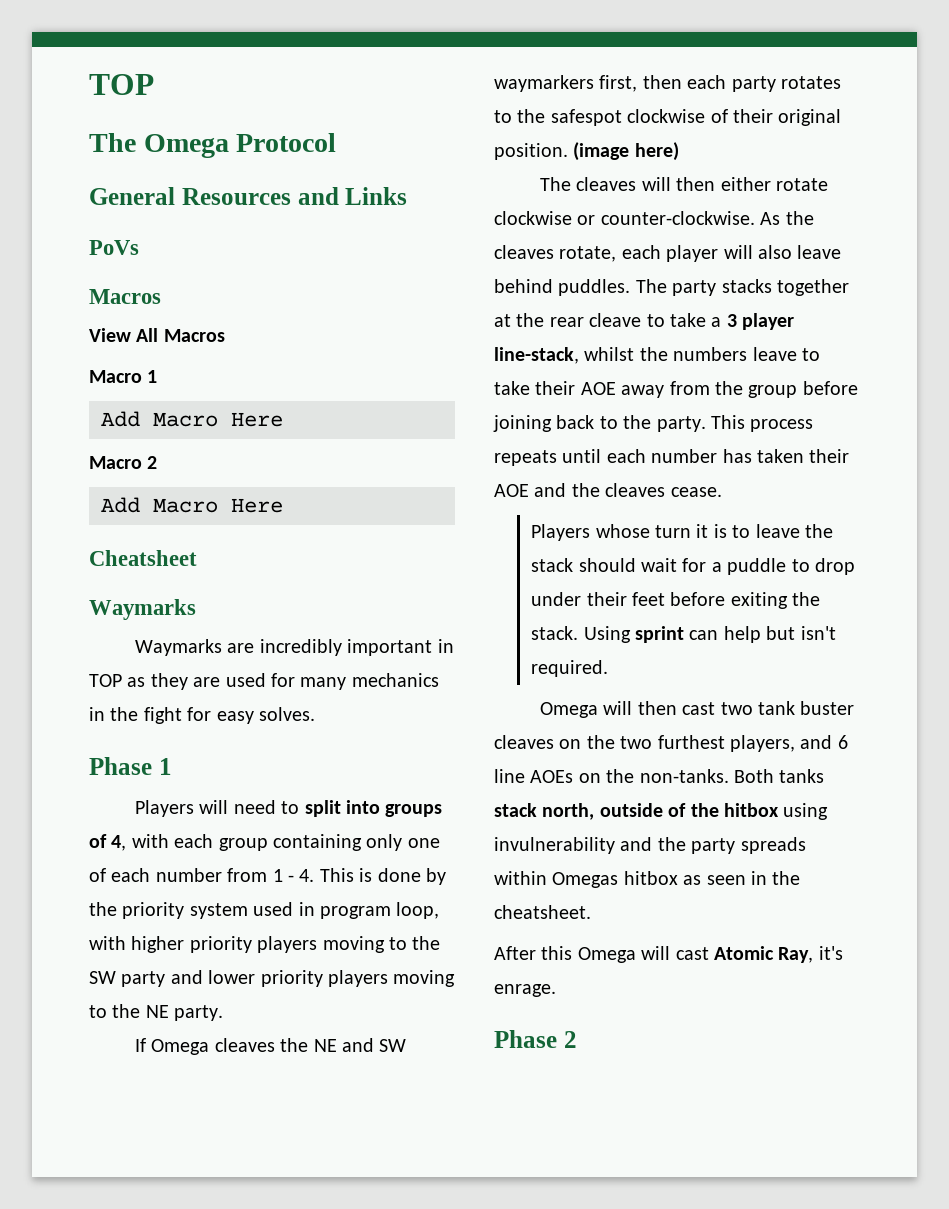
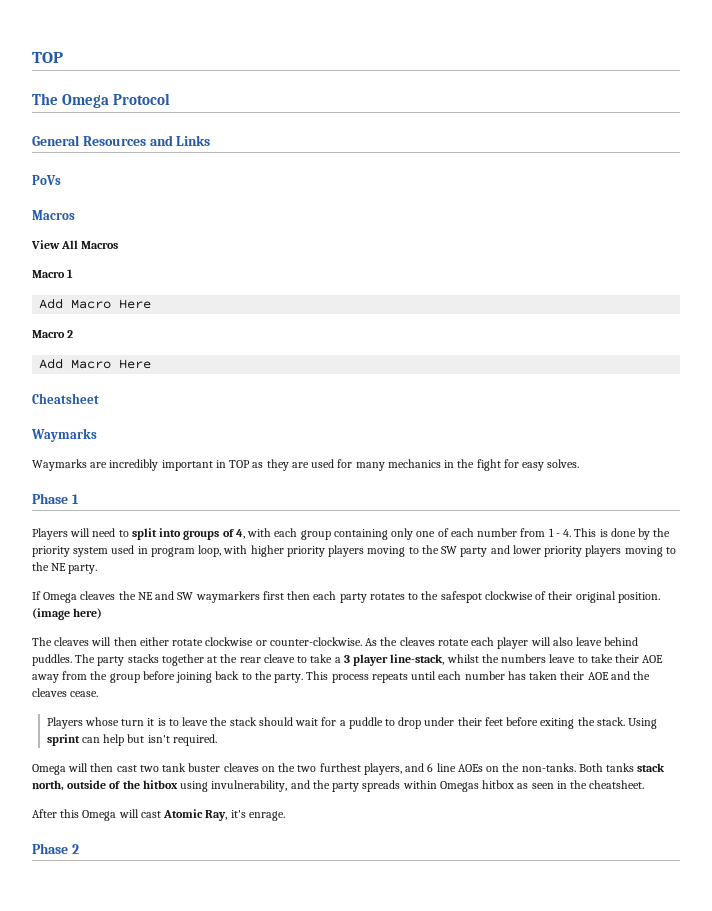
[599,75,638,92] first, -> [262,591,284,600] first
[559,246,617,262] rotate, -> [437,639,469,646] rotate
[494,837,615,854] invulnerability -> [211,780,288,792] invulnerability,

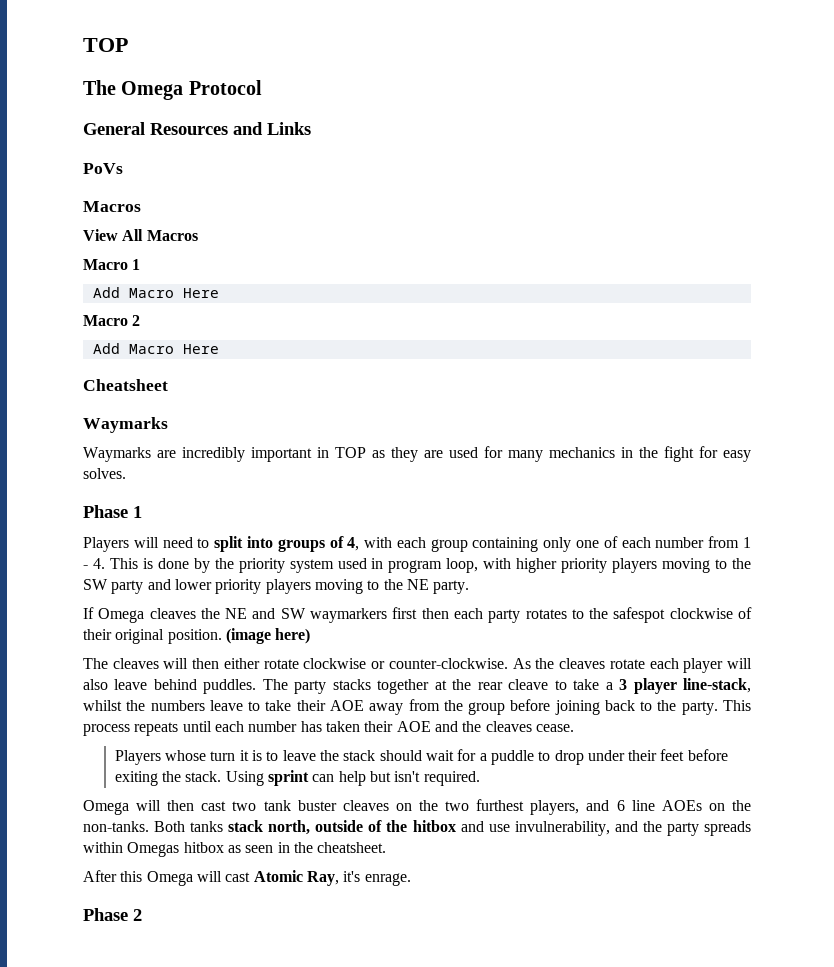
[180,781,209,792] using -> [460,821,510,832] and use

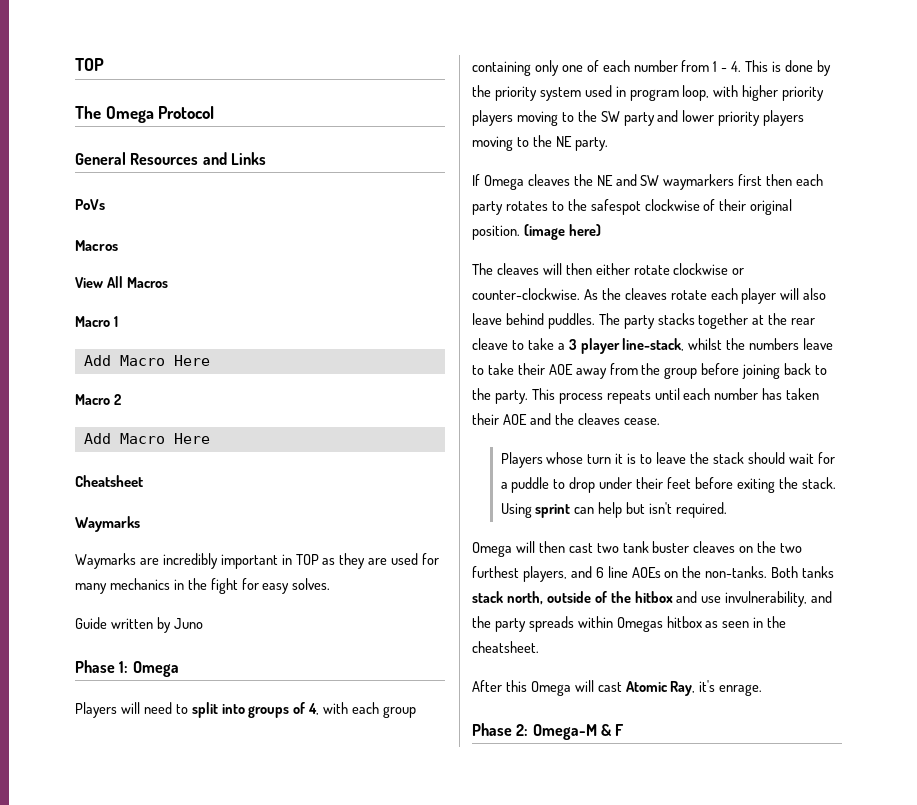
[83,505,142,518] // Phase 1 -> [75,617,203,633] [75,660,179,677] // Guide written by Juno // Phase 1: Omega
[133,909,142,921] 2 -> [516,724,625,740] 2: Omega-M & F

